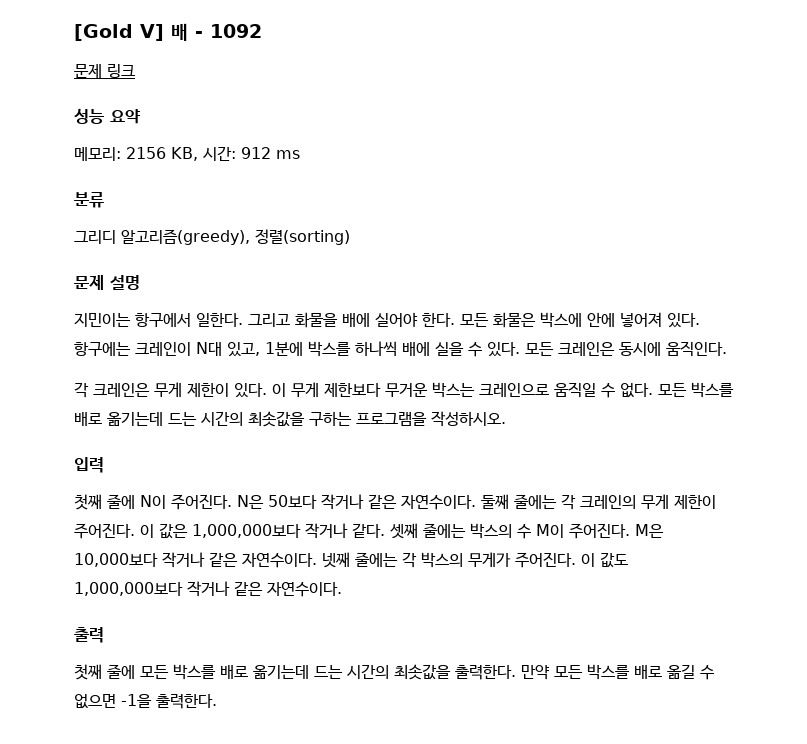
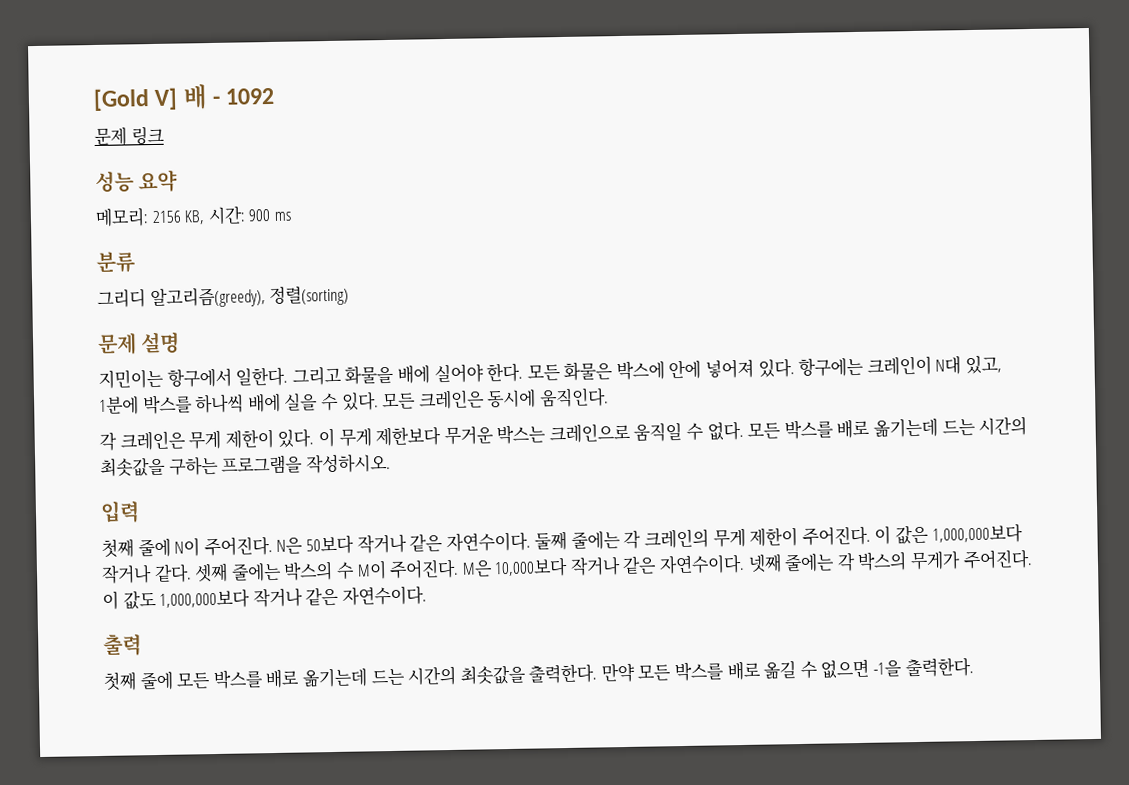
[241,147,271,159] 912 -> [248,208,272,222] 900

